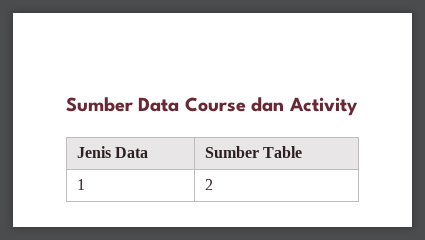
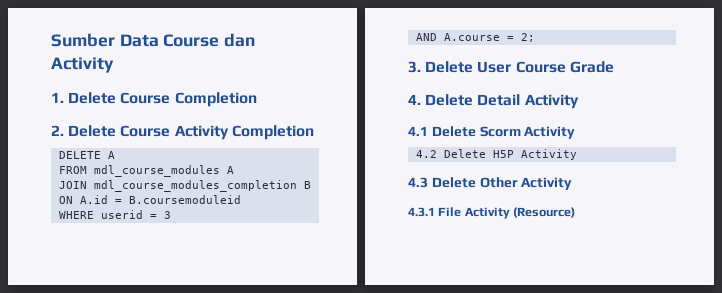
[76,146,149,158] [204,146,303,158] [76,179,85,190] [204,179,213,190] // Jenis Data | Sumber Table // 1 | 2 -> [51,92,257,107] [51,125,314,140] [58,151,115,159] [58,165,234,177] [58,180,311,192] [58,195,241,204] [58,210,171,219] [415,33,535,42] [408,61,614,73] [408,94,579,109] [408,126,576,139] [415,149,577,160] [408,177,573,190] [408,207,576,219] // 1. Delete Course Completion // 2. Delete Course Activity Completion // DELETE A // FROM mdl_course_modules A // JOIN mdl_course_modules_completion B ON A.id = B.coursemoduleid // WHERE userid = 3 // AND A.course = 2; // 3. Delete User Course Grade // 4. Delete Detail Activity // 4.1 Delete Scorm Activity // 4.2 Delete H5P Activity // 4.3 Delete Other Activity // 4.3.1 File Activity (Resource)

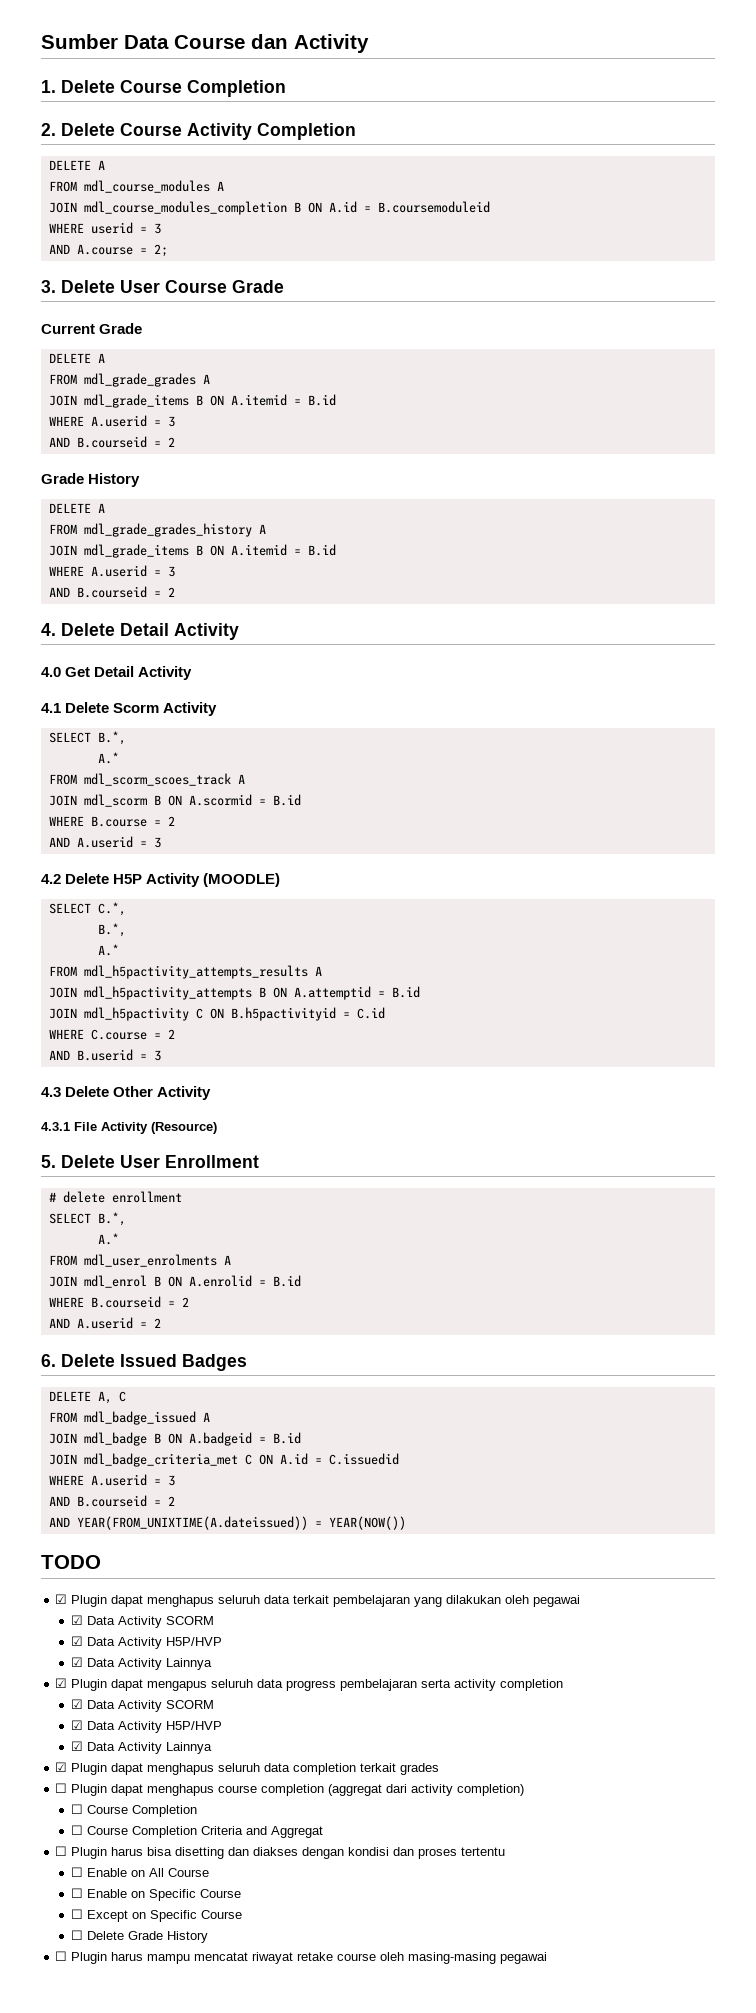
(614, 67) none -> [41,323,143,334] [48,353,105,363] [48,373,210,387] [48,394,336,408] [48,415,175,427] [48,436,175,448] [41,473,141,487] [48,503,105,513] [48,523,266,537] [48,544,336,558] [48,565,175,577] [48,586,175,598] // Current Grade // DELETE A // FROM mdl_grade_grades A // JOIN mdl_grade_items B ON A.itemid = B.id // WHERE A.userid = 3 // AND B.courseid = 2 // Grade History // DELETE A // FROM mdl_grade_grades_history A // JOIN mdl_grade_items B ON A.itemid = B.id // WHERE A.userid = 3 // AND B.courseid = 2
(579, 101) none -> [41,666,193,680] // 4.0 Get Detail Activity
[415,149,577,160] 4.2 Delete H5P Activity -> [48,731,126,745] [97,752,119,764] [48,773,245,786] [48,794,301,807] [48,816,175,827] [48,836,161,848] [41,873,281,887] [48,902,126,916] [97,923,126,937] [97,944,119,956] [48,965,322,979] [48,986,420,1000] [48,1007,385,1021] [48,1029,175,1040] [48,1049,161,1061] SELECT B.*, // A.* // FROM mdl_scorm_scoes_track A // JOIN mdl_scorm B ON A.scormid = B.id // WHERE B.course = 2 // AND A.userid = 3 // 4.2 Delete H5P Activity (MOODLE) // SELECT C.*, // B.*, // A.* // FROM mdl_h5pactivity_attempts_results A // JOIN mdl_h5pactivity_attempts B ON A.attemptid = B.id // JOIN mdl_h5pactivity C ON B.h5pactivityid = C.id // WHERE C.course = 2 // AND B.userid = 3
(576, 212) none -> [41,1155,259,1168] [48,1191,182,1203] [48,1212,126,1226] [97,1233,119,1245] [48,1254,231,1267] [48,1275,301,1288] [48,1296,189,1308] [48,1317,161,1329] [41,1354,247,1371] [48,1391,126,1404] [48,1411,210,1425] [48,1432,301,1446] [48,1453,399,1467] [48,1474,175,1486] [48,1495,175,1507] [48,1516,406,1530] [41,1555,101,1569] [55,1594,581,1607] [70,1615,214,1628] [70,1636,222,1649] [70,1657,212,1670] [55,1678,564,1691] [70,1699,214,1712] [70,1720,222,1733] [70,1741,212,1754] [55,1762,440,1775] [55,1783,525,1796] [70,1804,197,1817] [70,1825,323,1838] [55,1846,506,1859] [70,1867,209,1877] [70,1888,241,1901] [70,1909,242,1922] [70,1930,208,1943] [55,1951,548,1964] // 5. Delete User Enrollment // # delete enrollment // SELECT B.*, // A.* // FROM mdl_user_enrolments A // JOIN mdl_enrol B ON A.enrolid = B.id // WHERE B.courseid = 2 // AND A.userid = 2 // 6. Delete Issued Badges // DELETE A, C // FROM mdl_badge_issued A // JOIN mdl_badge B ON A.badgeid = B.id // JOIN mdl_badge_criteria_met C ON A.id = C.issuedid // WHERE A.userid = 3 // AND B.courseid = 2 // AND YEAR(FROM_UNIXTIME(A.dateissued)) = YEAR(NOW()) // TODO // ☑ Plugin dapat menghapus seluruh data terkait pembelajaran yang dilakukan oleh pegawai // ☑ Data Activity SCORM // ☑ Data Activity H5P/HVP // ☑ Data Activity Lainnya // ☑ Plugin dapat mengapus seluruh data progress pembelajaran serta activity completion // ☑ Data Activity SCORM // ☑ Data Activity H5P/HVP // ☑ Data Activity Lainnya // ☑ Plugin dapat menghapus seluruh data completion terkait grades // ☐ Plugin dapat menghapus course completion (aggregat dari activity completion) // ☐ Course Completion // ☐ Course Completion Criteria and Aggregat // ☐ Plugin harus bisa disetting dan diakses dengan kondisi dan proses tertentu // ☐ Enable on All Course // ☐ Enable on Specific Course // ☐ Except on Specific Course // ☐ Delete Grade History // ☐ Plugin harus mampu mencatat riwayat retake course oleh masing-masing pegawai

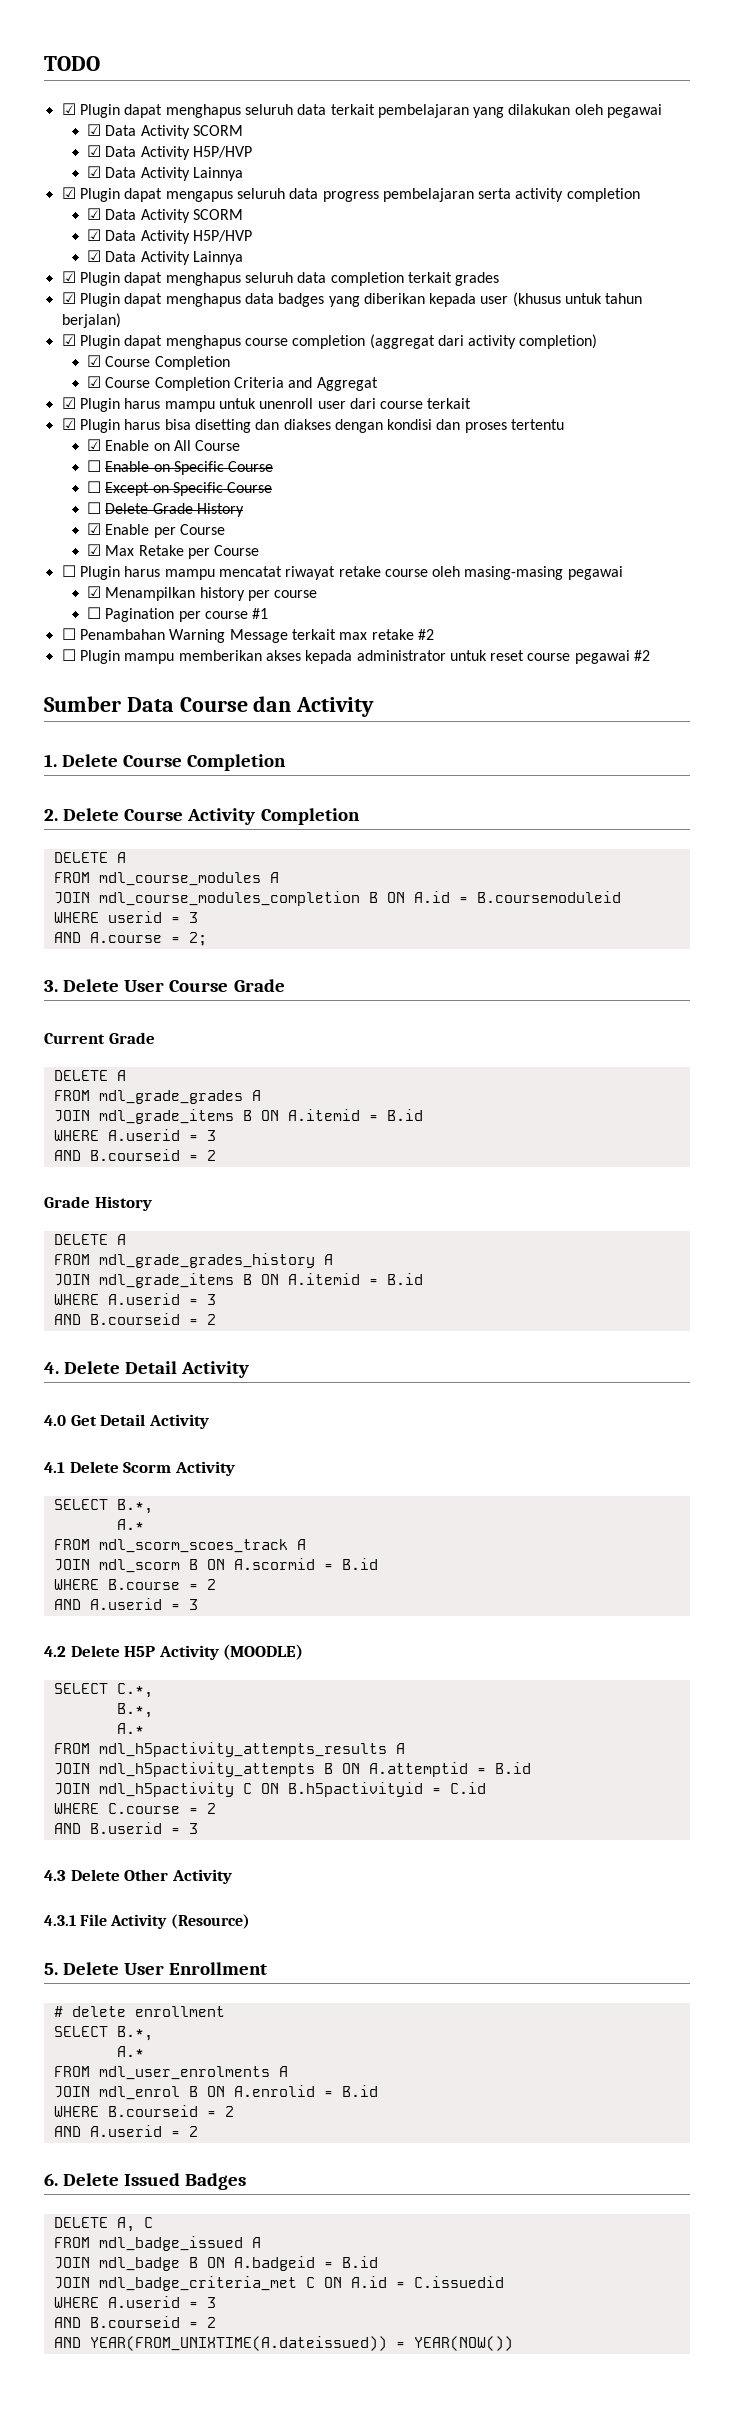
(41, 41) none -> [44,56,100,71] [61,103,663,118] [86,124,243,139] [86,145,252,160] [86,166,243,181] [61,187,640,202] [86,208,243,223] [86,229,252,244] [86,250,243,265] [61,271,500,286] [61,292,643,307] [61,313,121,328] [61,334,598,349] [86,355,230,370] [86,376,378,391] [61,397,472,412] [61,418,565,433] [86,439,241,451] [86,460,274,475] [86,481,273,496] [86,502,244,517] [86,523,225,538] [86,544,260,559] [61,565,623,580] [86,586,318,601] [86,607,269,622] [61,628,434,643] [61,649,651,664] TODO // ☑ Plugin dapat menghapus seluruh data terkait pembelajaran yang dilakukan oleh pegawai // ☑ Data Activity SCORM // ☑ Data Activity H5P/HVP // ☑ Data Activity Lainnya // ☑ Plugin dapat mengapus seluruh data progress pembelajaran serta activity completion // ☑ Data Activity SCORM // ☑ Data Activity H5P/HVP // ☑ Data Activity Lainnya // ☑ Plugin dapat menghapus seluruh data completion terkait grades // ☑ Plugin dapat menghapus data badges yang diberikan kepada user (khusus untuk tahun berjalan) // ☑ Plugin dapat menghapus course completion (aggregat dari activity completion) // ☑ Course Completion // ☑ Course Completion Criteria and Aggregat // ☑ Plugin harus mampu untuk unenroll user dari course terkait // ☑ Plugin harus bisa disetting dan diakses dengan kondisi dan proses tertentu // ☑ Enable on All Course // ☐ Enable on Specific Course // ☐ Except on Specific Course // ☐ Delete Grade History // ☑ Enable per Course // ☑ Max Retake per Course // ☐ Plugin harus mampu mencatat riwayat retake course oleh masing-masing pegawai // ☑ Menampilkan history per course // ☐ Pagination per course #1 // ☐ Penambahan Warning Message terkait max retake #2 // ☐ Plugin mampu memberikan akses kepada administrator untuk reset course pegawai #2 //
[41,1555,101,1569] [55,1594,581,1607] [70,1615,214,1628] [70,1636,222,1649] [70,1657,212,1670] [55,1678,564,1691] [70,1699,214,1712] [70,1720,222,1733] [70,1741,212,1754] [55,1762,440,1775] [55,1783,525,1796] [70,1804,197,1817] [70,1825,323,1838] [55,1846,506,1859] [70,1867,209,1877] [70,1888,241,1901] [70,1909,242,1922] [70,1930,208,1943] [55,1951,548,1964] // TODO // ☑ Plugin dapat menghapus seluruh data terkait pembelajaran yang dilakukan oleh pegawai // ☑ Data Activity SCORM // ☑ Data Activity H5P/HVP // ☑ Data Activity Lainnya // ☑ Plugin dapat mengapus seluruh data progress pembelajaran serta activity completion // ☑ Data Activity SCORM // ☑ Data Activity H5P/HVP // ☑ Data Activity Lainnya // ☑ Plugin dapat menghapus seluruh data completion terkait grades // ☐ Plugin dapat menghapus course completion (aggregat dari activity completion) // ☐ Course Completion // ☐ Course Completion Criteria and Aggregat // ☐ Plugin harus bisa disetting dan diakses dengan kondisi dan proses tertentu // ☐ Enable on All Course // ☐ Enable on Specific Course // ☐ Except on Specific Course // ☐ Delete Grade History // ☐ Plugin harus mampu mencatat riwayat retake course oleh masing-masing pegawai -> (513, 2343) none

